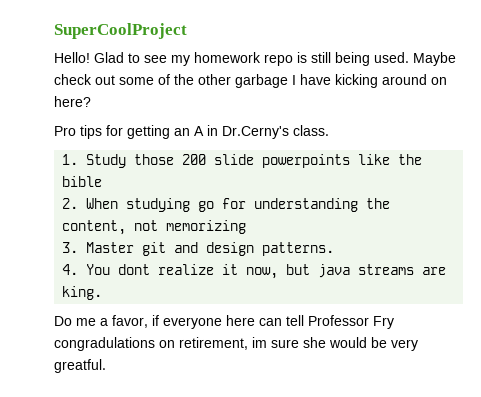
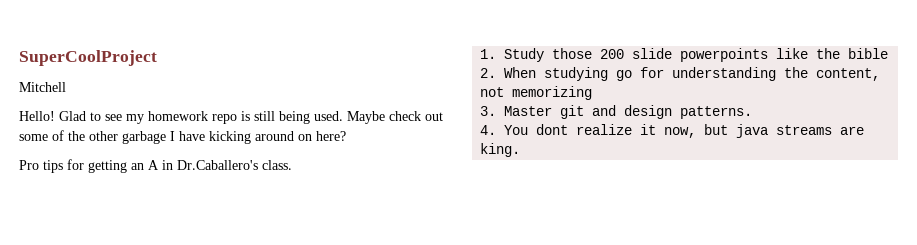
(187, 31) none -> [19,82,66,92] // Mitchell
[222,126,289,139] Dr.Cerny's -> [177,160,258,170] Dr.Caballero's
[54,315,394,329] [54,337,418,351] [54,359,106,373] // Do me a favor, if everyone here can tell Professor Fry congradulations on retirement, im sure she would be very greatful. -> (521, 150) none

